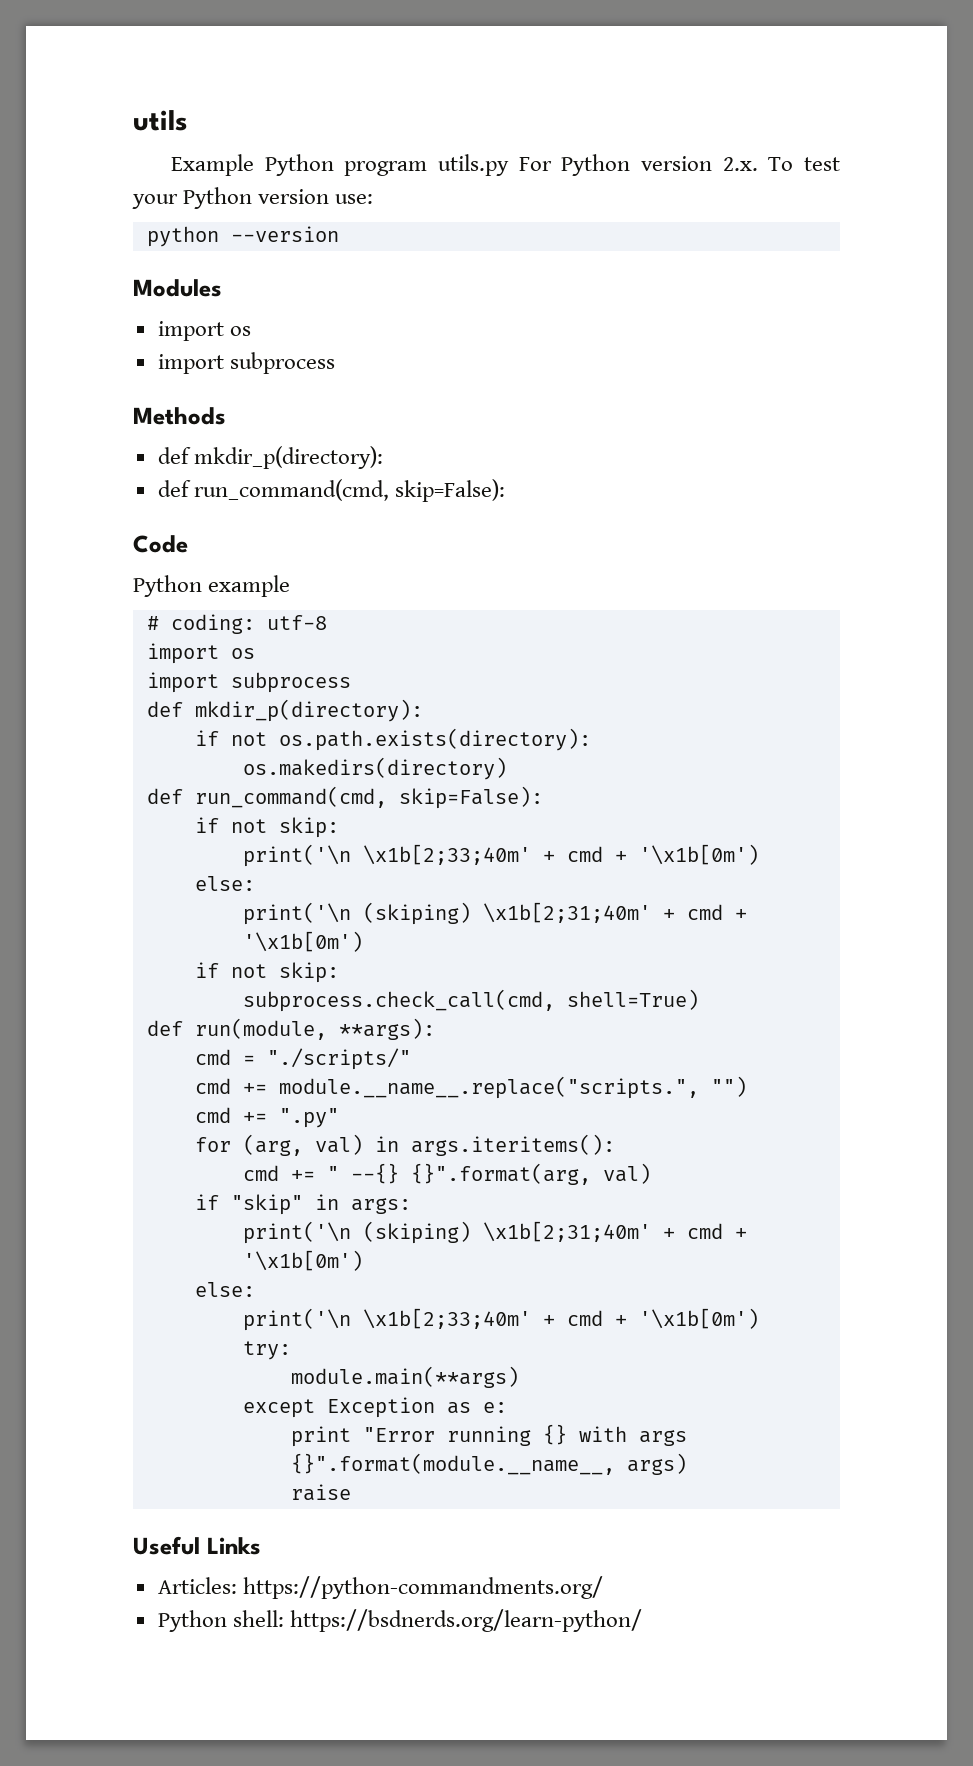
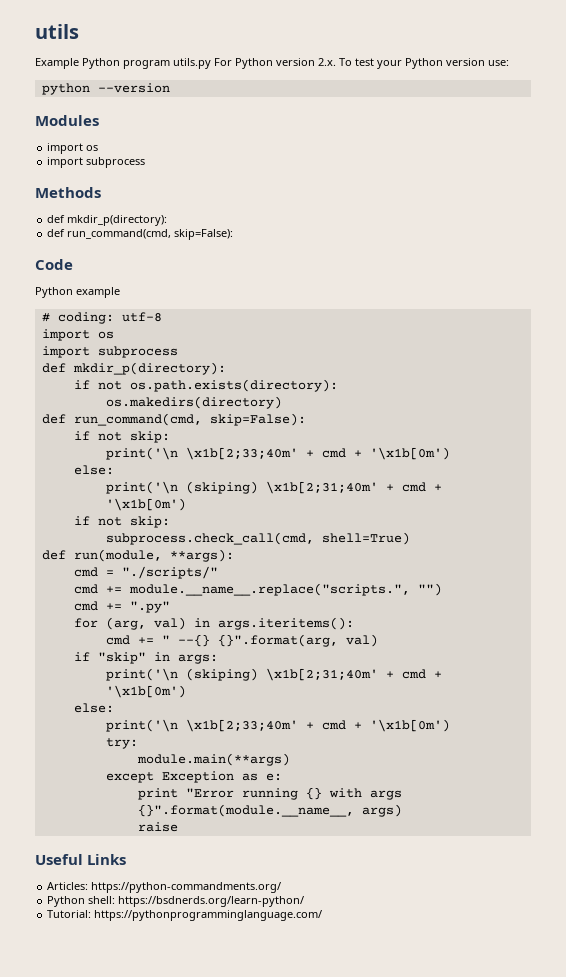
(642, 1620) none -> [47,910,323,921] // Tutorial: https://pythonprogramminglanguage.com/

